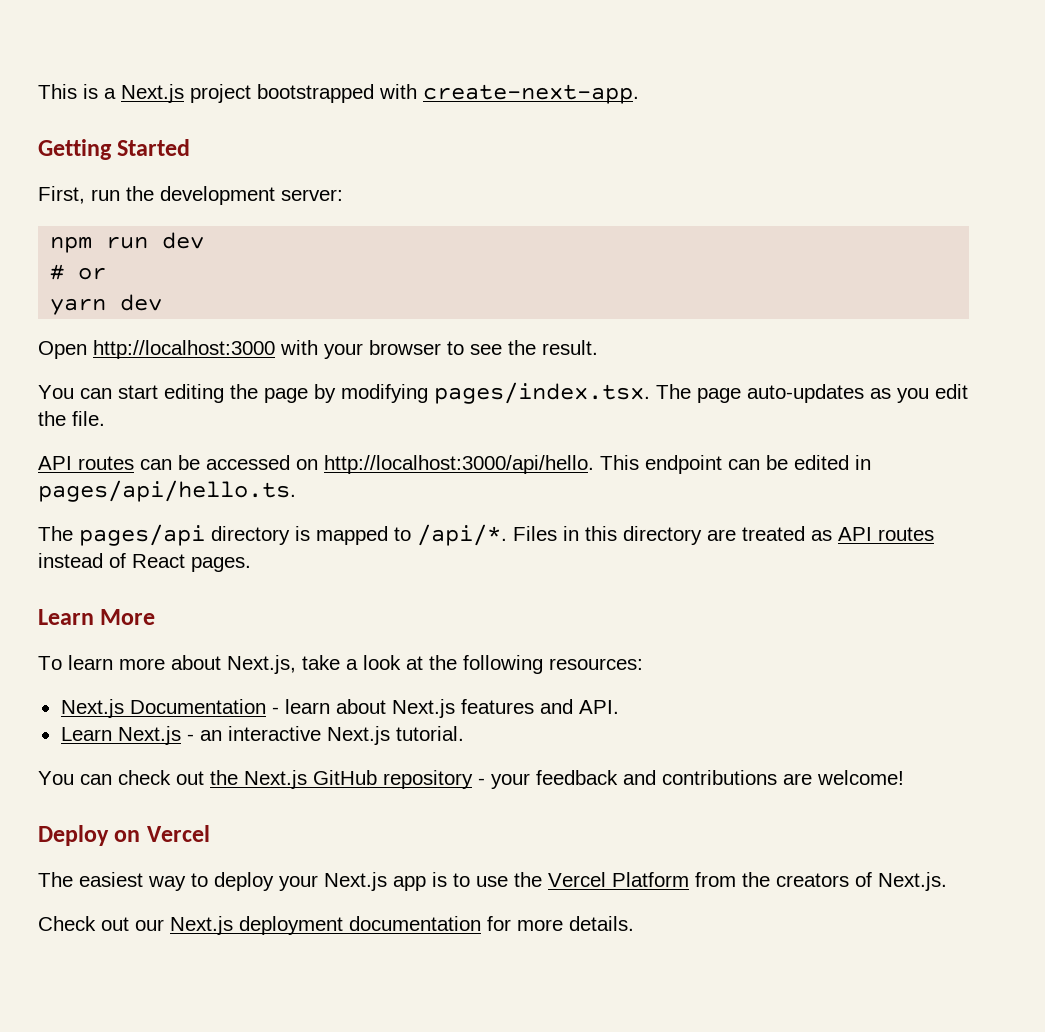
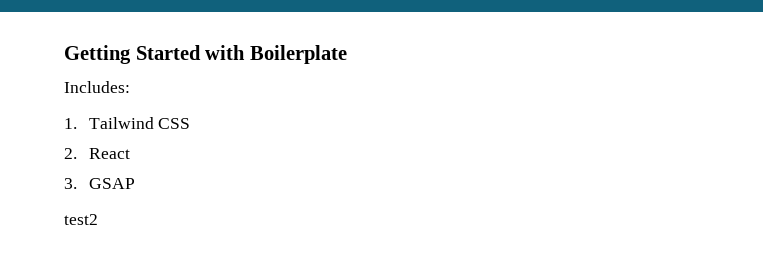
[38,84,639,104] [38,139,191,160] [38,186,343,205] [50,232,205,253] [50,264,107,280] [50,294,163,315] [38,340,598,359] [38,382,968,404] [38,411,105,426] [38,455,871,474] [38,480,296,502] [38,524,934,546] [38,553,251,572] [38,609,156,625] [38,655,643,674] [60,699,619,718] [60,726,464,745] [38,770,904,789] [38,825,210,846] [38,872,947,891] [38,916,634,935] This is a Next.js project bootstrapped with create-next-app. // Getting Started // First, run the development server: // npm run dev // # or // yarn dev // Open http://localhost:3000 with your browser to see the result. // You can start editing the page by modifying pages/index.tsx. The page auto-updates as you edit the file. // API routes can be accessed on http://localhost:3000/api/hello. This endpoint can be edited in pages/api/hello.ts. // The pages/api directory is mapped to /api/*. Files in this directory are treated as API routes instead of React pages. // Learn More // To learn more about Next.js, take a look at the following resources: // Next.js Documentation - learn about Next.js features and API. // Learn Next.js - an interactive Next.js tutorial. // You can check out the Next.js GitHub repository - your feedback and contributions are welcome! // Deploy on Vercel // The easiest way to deploy your Next.js app is to use the Vercel Platform from the creators of Next.js. // Check out our Next.js deployment documentation for more details. -> [64,45,347,64] [64,81,130,93] [64,117,191,129] [64,148,130,159] [64,178,135,189] [64,214,98,225] Getting Started with Boilerplate // Includes: // 1. Tailwind CSS // 2. React // 3. GSAP // test2

